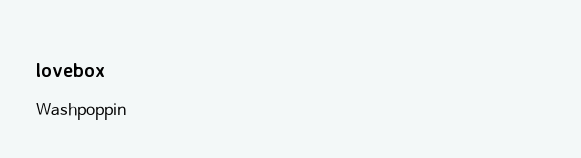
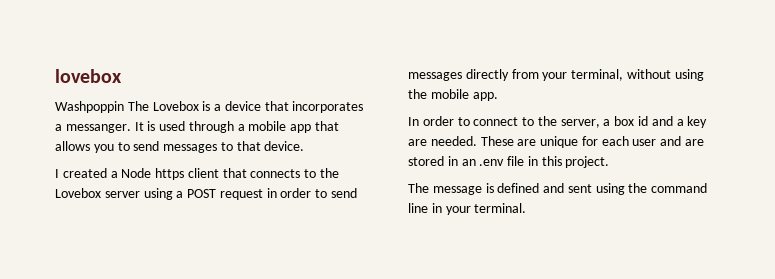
(126, 111) none -> [127,101,364,113] [55,121,340,133] [55,141,305,153] [55,168,340,180] [55,188,358,200] [408,69,704,81] [408,89,498,101] [408,116,708,128] [408,136,705,148] [408,156,610,168] [408,183,708,195] [408,203,527,215] The Lovebox is a device that incorporates a messanger. It is used through a mobile app that allows you to send messages to that device. // I created a Node https client that connects to the Lovebox server using a POST request in order to send messages directly from your terminal, without using the mobile app. // In order to connect to the server, a box id and a key are needed. These are unique for each user and are stored in an .env file in this project. // The message is defined and sent using the command line in your terminal.

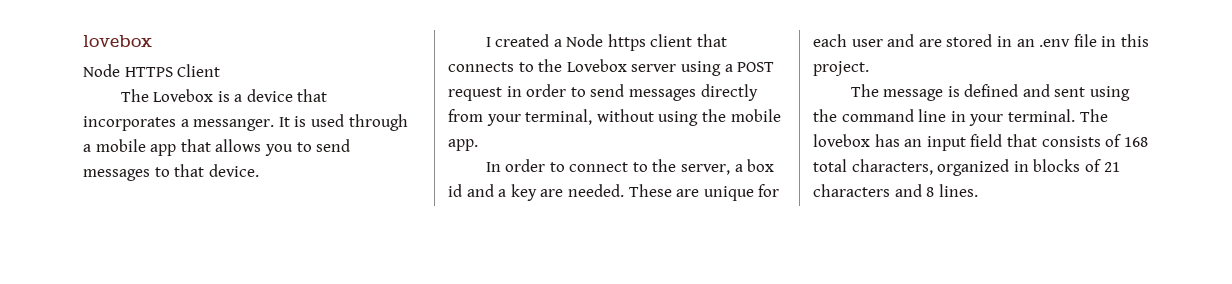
[55,101,124,113] Washpoppin -> [83,64,221,77] Node HTTPS Client //
(527, 208) none -> [1079,109,1108,122] [813,134,1148,151] [813,159,1120,176] [813,184,978,197] The lovebox has an input field that consists of 168 total characters, organized in blocks of 21 characters and 8 lines.

